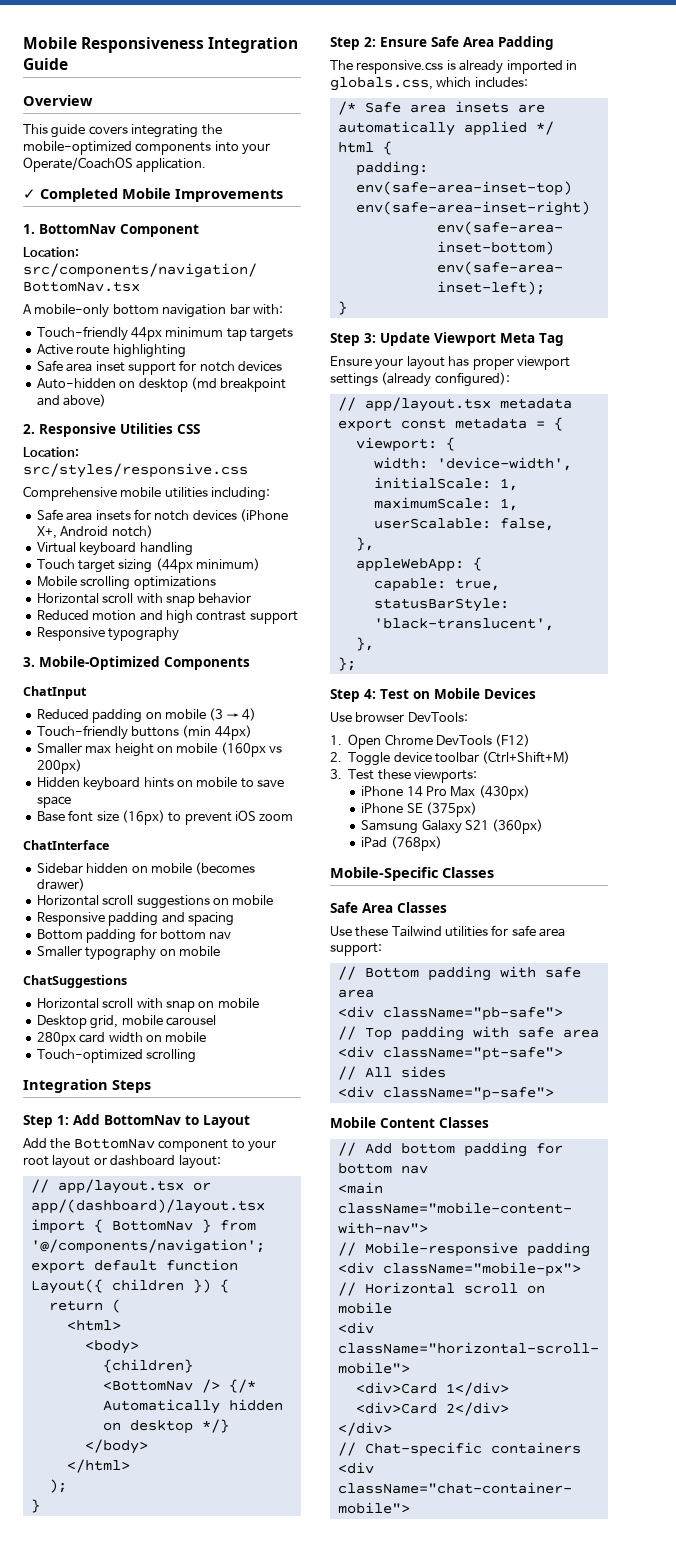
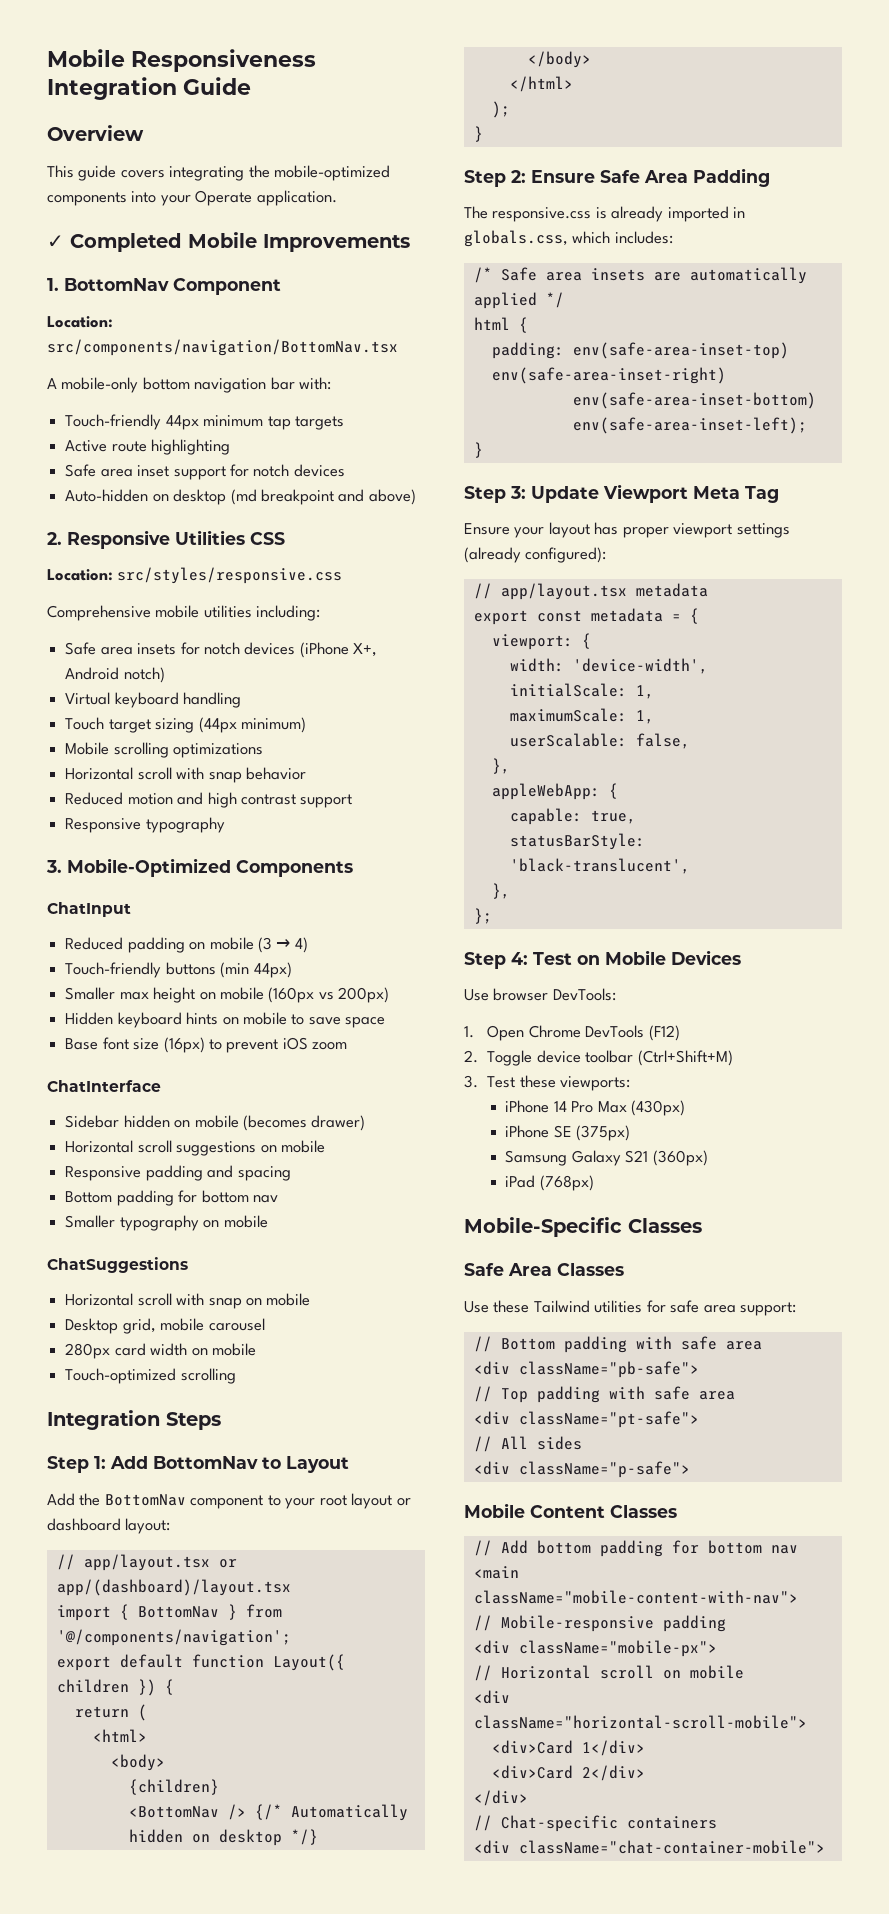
[23,157,133,172] Operate/CoachOS -> [195,190,253,206] Operate

